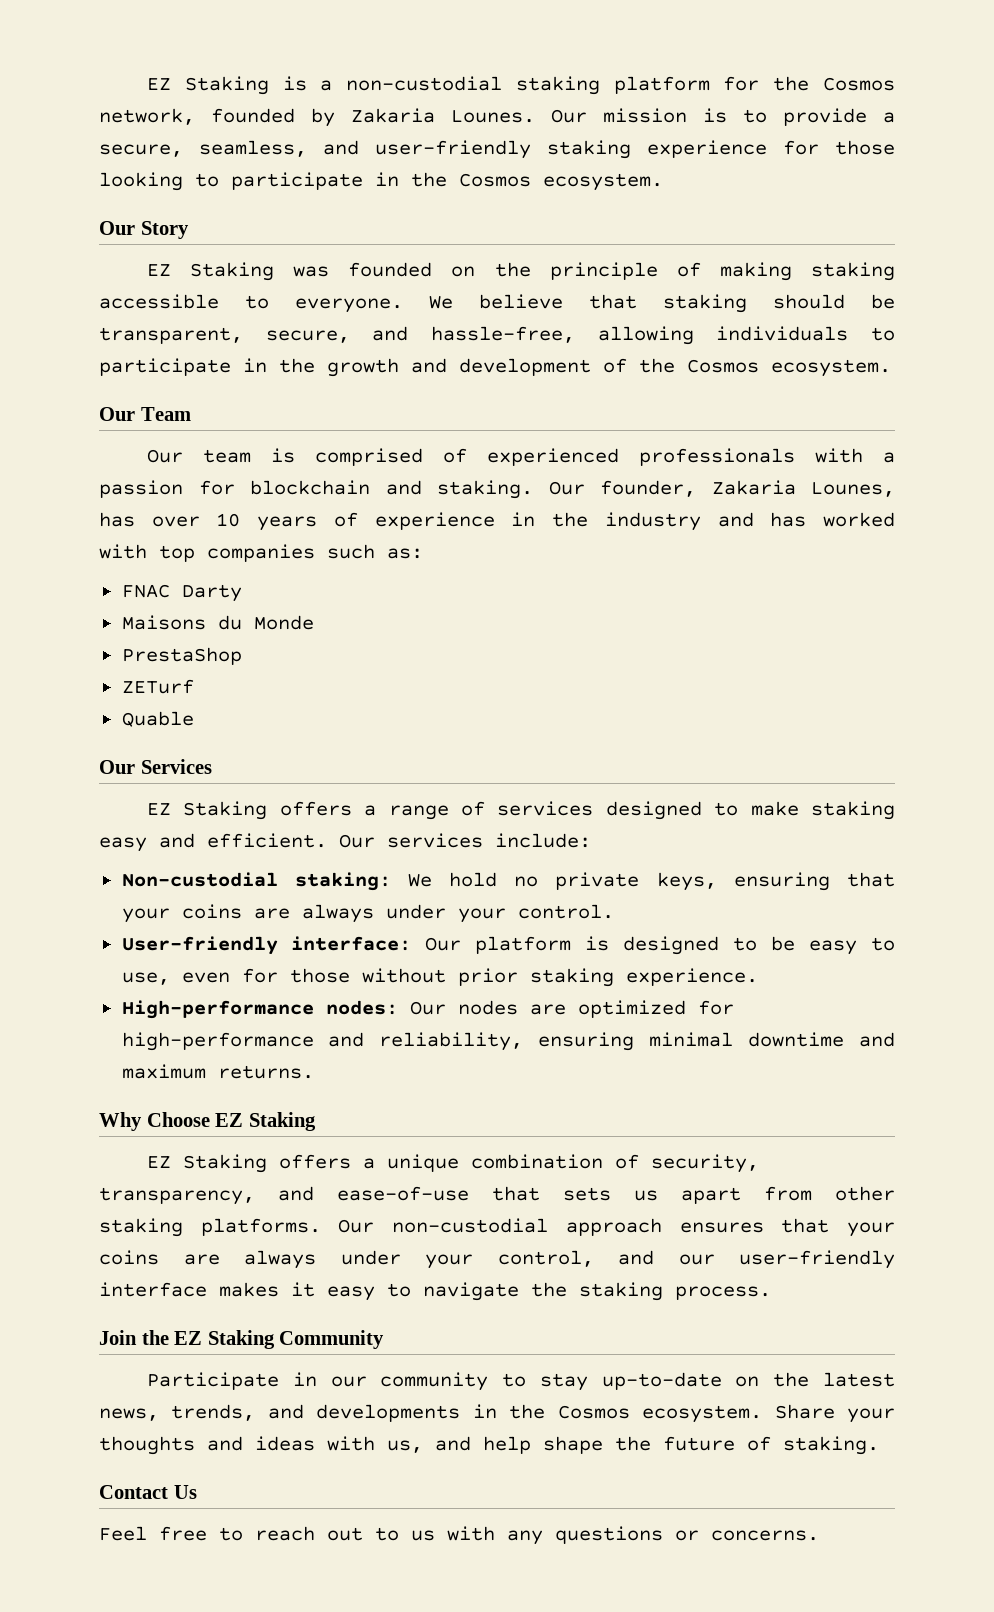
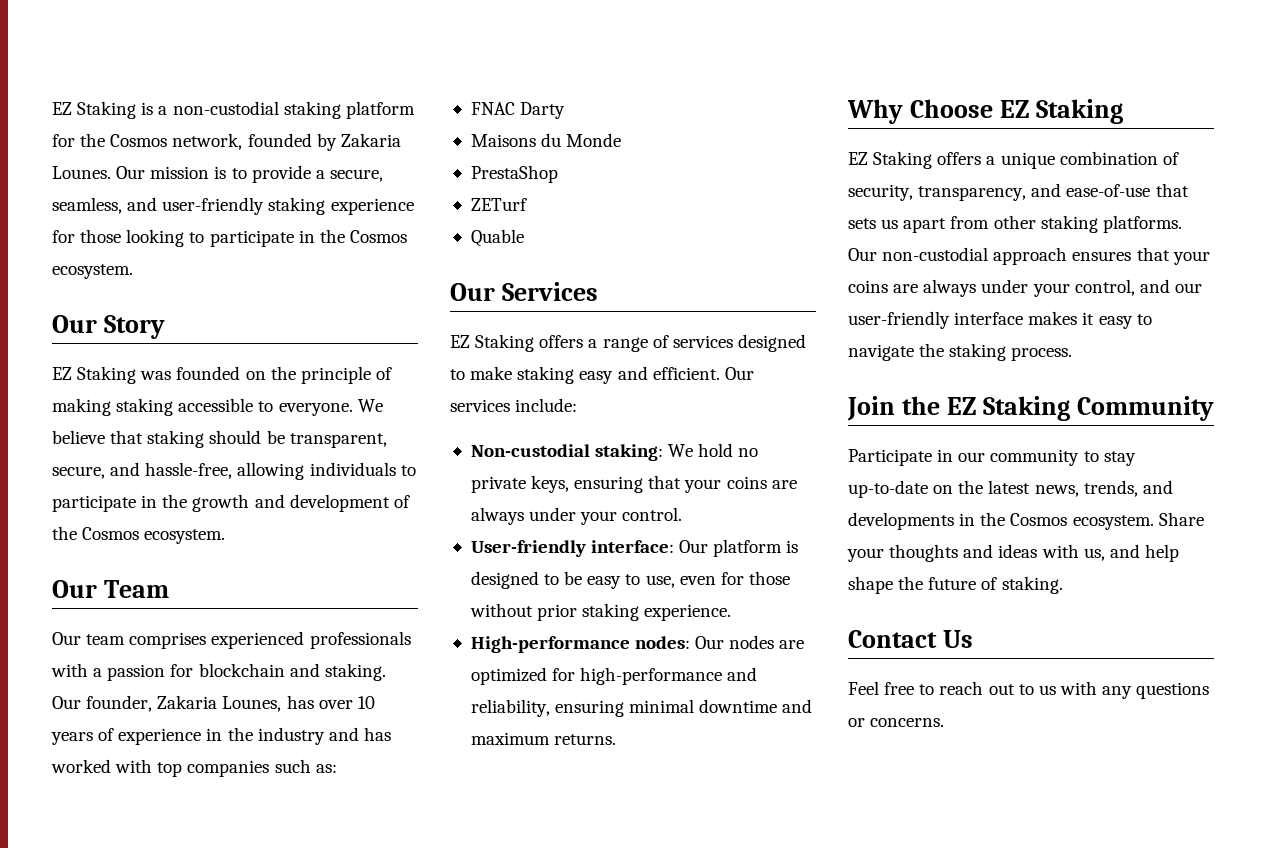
[271,448,468,466] is comprised of -> [129,632,207,649] comprises

